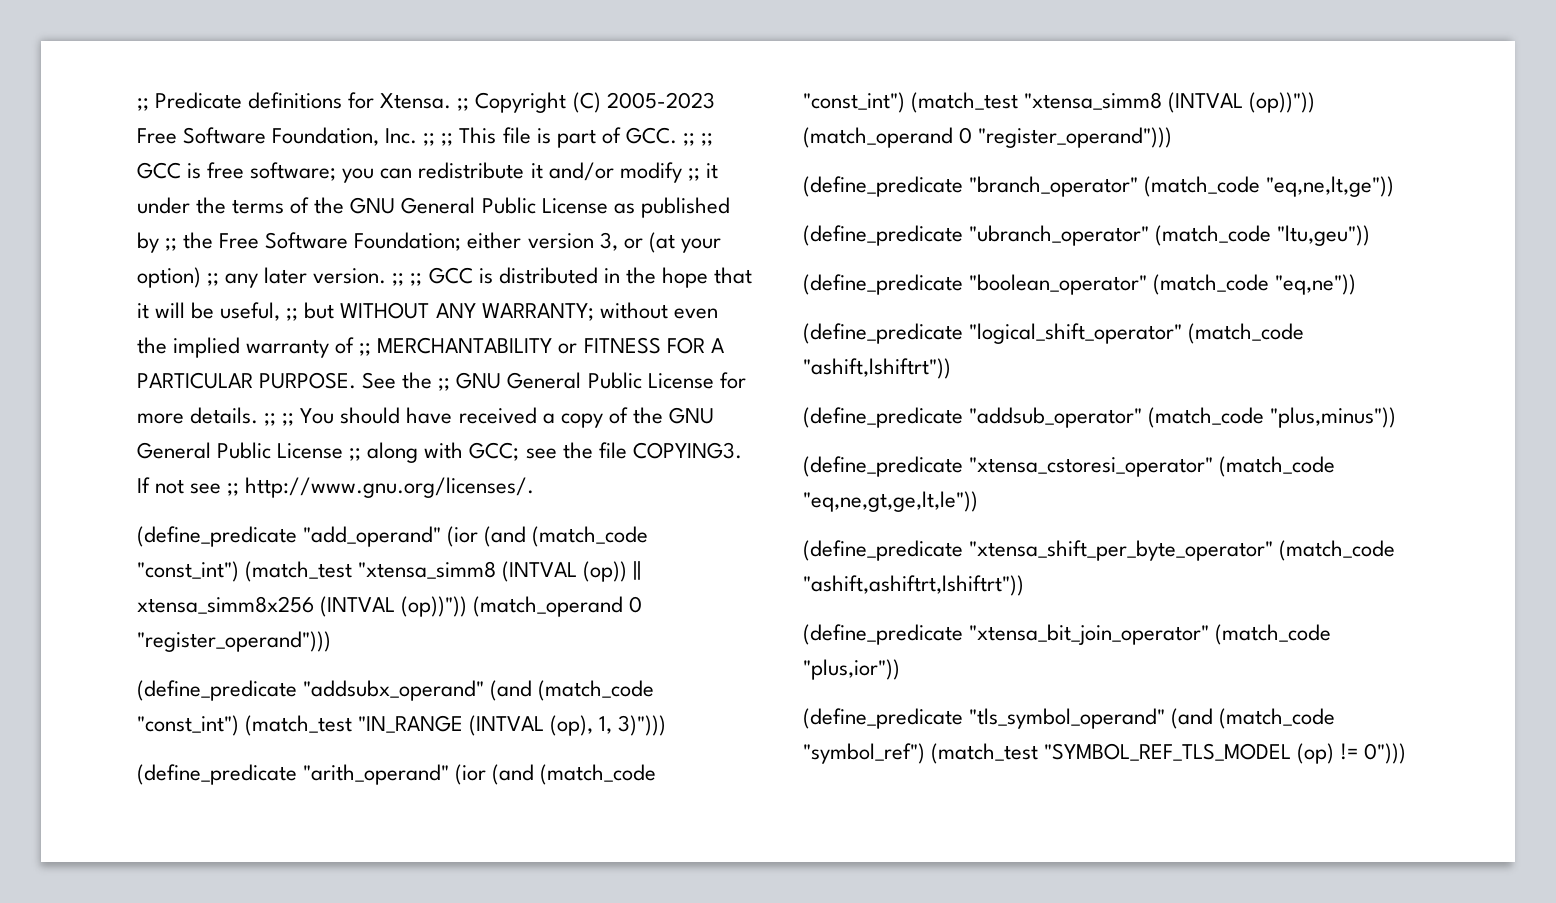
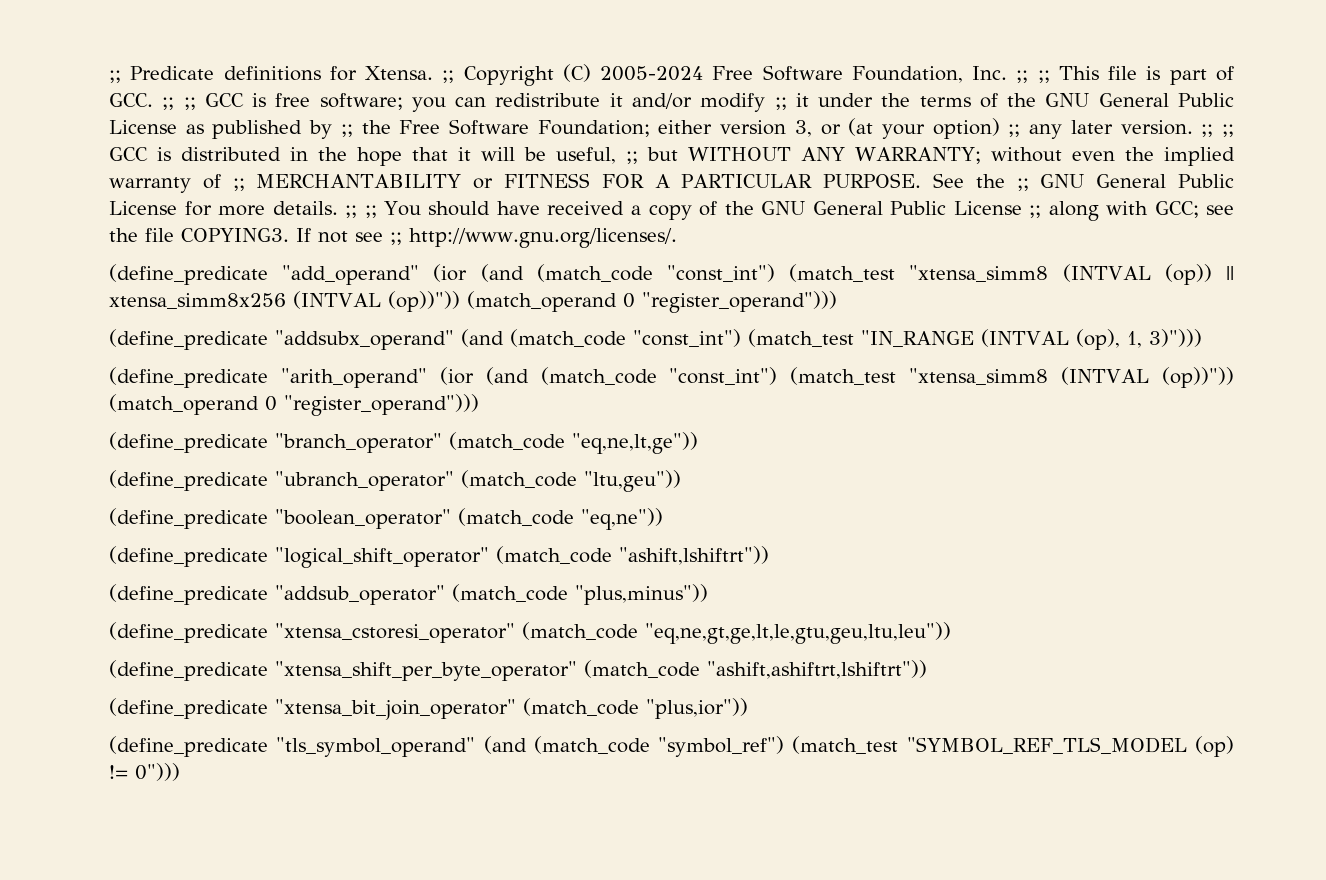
[606,92,715,109] 2005-2023 -> [600,66,704,81] 2005-2024
[803,491,978,512] "eq,ne,gt,ge,lt,le")) -> [645,622,951,644] "eq,ne,gt,ge,lt,le,gtu,geu,ltu,leu"))

